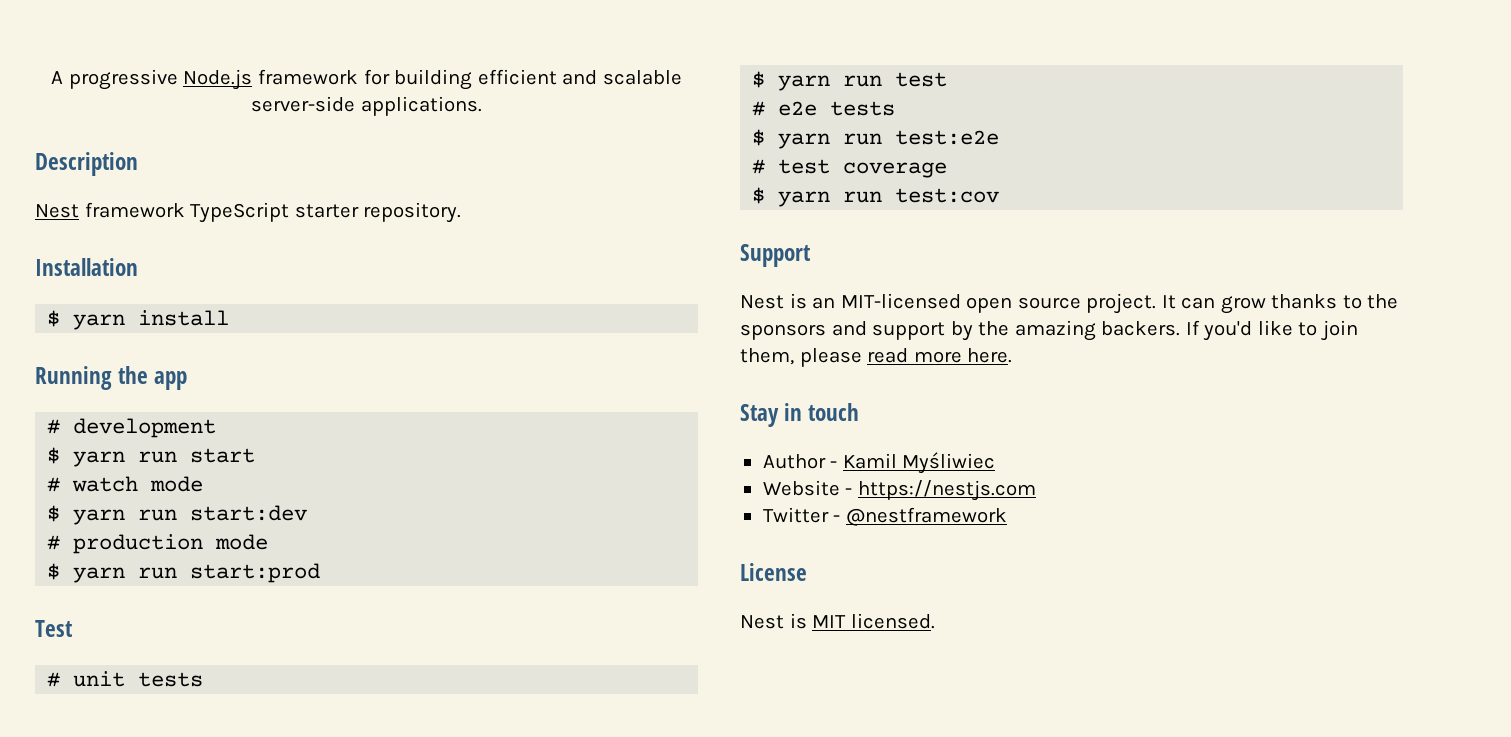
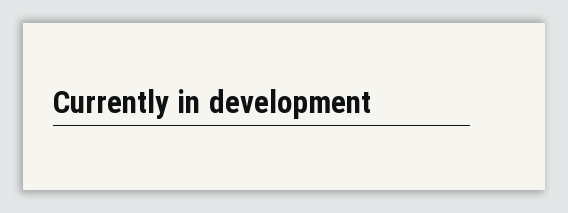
[51,69,682,90] [251,96,482,116] [35,152,138,176] [35,202,462,223] [35,258,138,276] [47,310,230,330] [35,366,188,390] [47,418,217,438] [47,447,256,467] [47,476,204,492] [47,505,308,525] [47,534,269,554] [47,563,321,583] [35,620,72,637] [47,671,204,687] [752,71,948,91] [752,101,896,116] [752,129,1000,149] [752,159,948,178] [752,187,1000,207] [740,244,810,267] [740,293,1399,314] [740,320,1358,341] [740,348,1013,367] [740,403,860,427] [762,452,996,474] [762,480,1036,501] [762,507,1007,526] [740,563,807,581] [740,613,935,629] A progressive Node.js framework for building efficient and scalable server-side applications. // Description // Nest framework TypeScript starter repository. // Installation // $ yarn install // Running the app // # development // $ yarn run start // # watch mode // $ yarn run start:dev // # production mode // $ yarn run start:prod // Test // # unit tests // $ yarn run test // # e2e tests // $ yarn run test:e2e // # test coverage // $ yarn run test:cov // Support // Nest is an MIT-licensed open source project. It can grow thanks to the sponsors and support by the amazing backers. If you'd like to join them, please read more here. // Stay in touch // Author - Kamil Myśliwiec // Website - https://nestjs.com // Twitter - @nestframework // License // Nest is MIT licensed. -> [53,89,371,119] Currently in development

